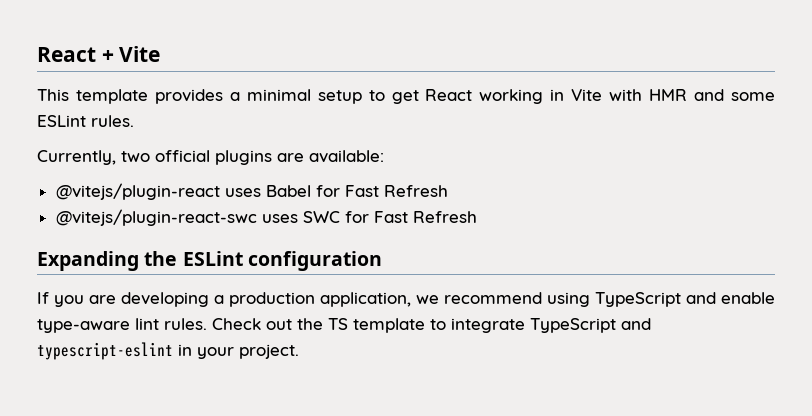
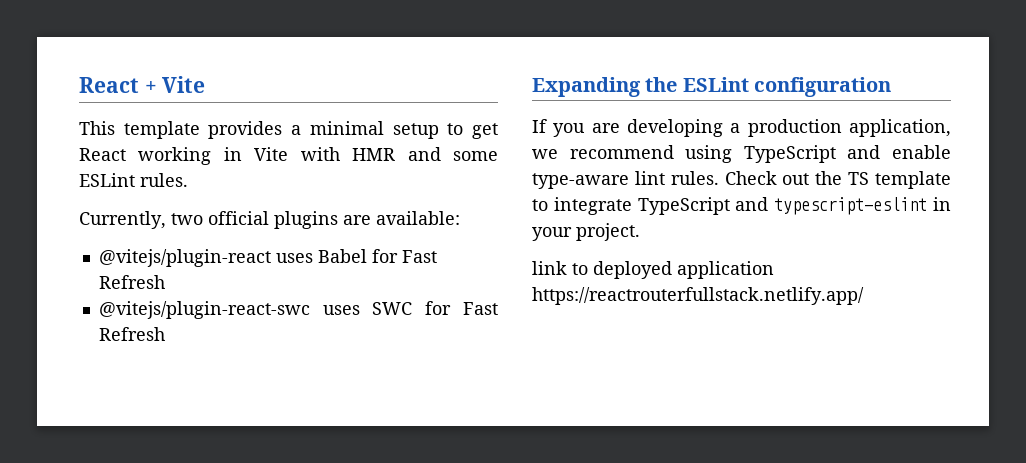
(299, 351) none -> [532,261,774,279] [532,287,864,305] // link to deployed application https://reactrouterfullstack.netlify.app/

